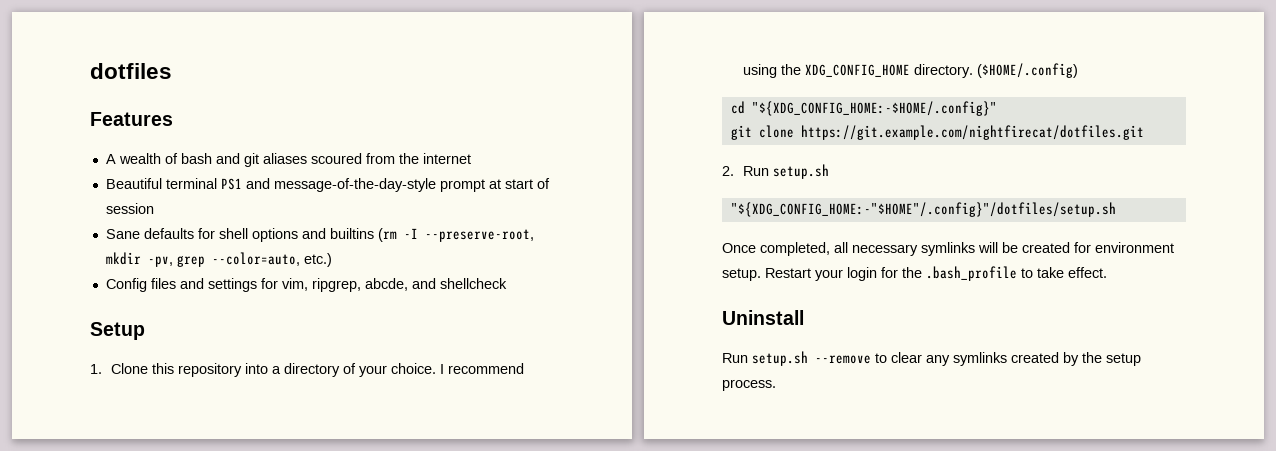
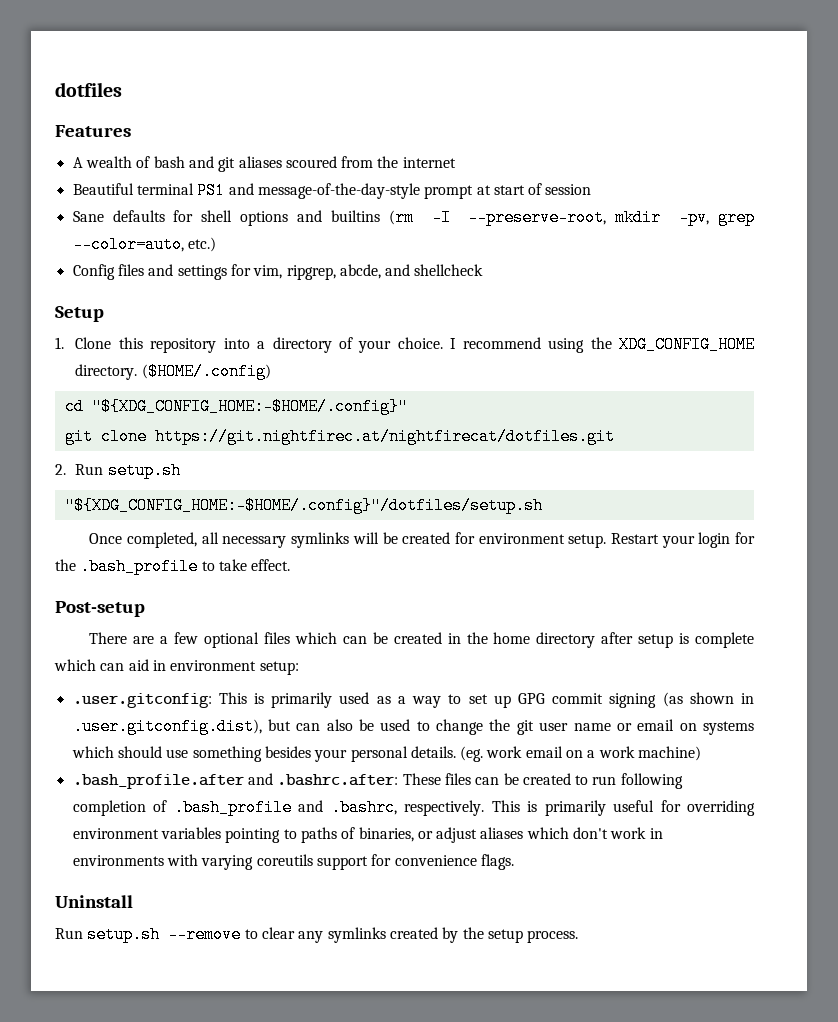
[800,125,1144,140] https://git.example.com/nightfirecat/dotfiles.git -> [154,428,615,445] https://git.nightfirec.at/nightfirecat/dotfiles.git
[730,202,1116,217] "${XDG_CONFIG_HOME:-"$HOME"/.config}"/dotfiles/setup.sh -> [64,497,543,514] "${XDG_CONFIG_HOME:-$HOME/.config}"/dotfiles/setup.sh
(1107, 272) none -> [55,601,145,617] [89,632,754,648] [54,659,299,675] [72,692,754,708] [72,718,755,735] [71,746,702,762] [72,773,683,789] [72,799,755,816] [72,827,663,843] [72,854,514,870] // Post-setup // There are a few optional files which can be created in the home directory after setup is complete which can aid in environment setup: // .user.gitconfig: This is primarily used as a way to set up GPG commit signing (as shown in .user.gitconfig.dist), but can also be used to change the git user name or email on systems which should use something besides your personal details. (eg. work email on a work machine) // .bash_profile.after and .bashrc.after: These files can be created to run following completion of .bash_profile and .bashrc, respectively. This is primarily useful for overriding environment variables pointing to paths of binaries, or adjust aliases which don't work in environments with varying coreutils support for convenience flags.

